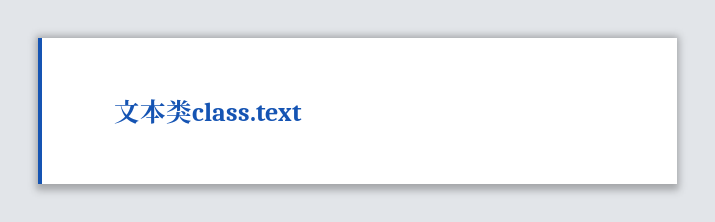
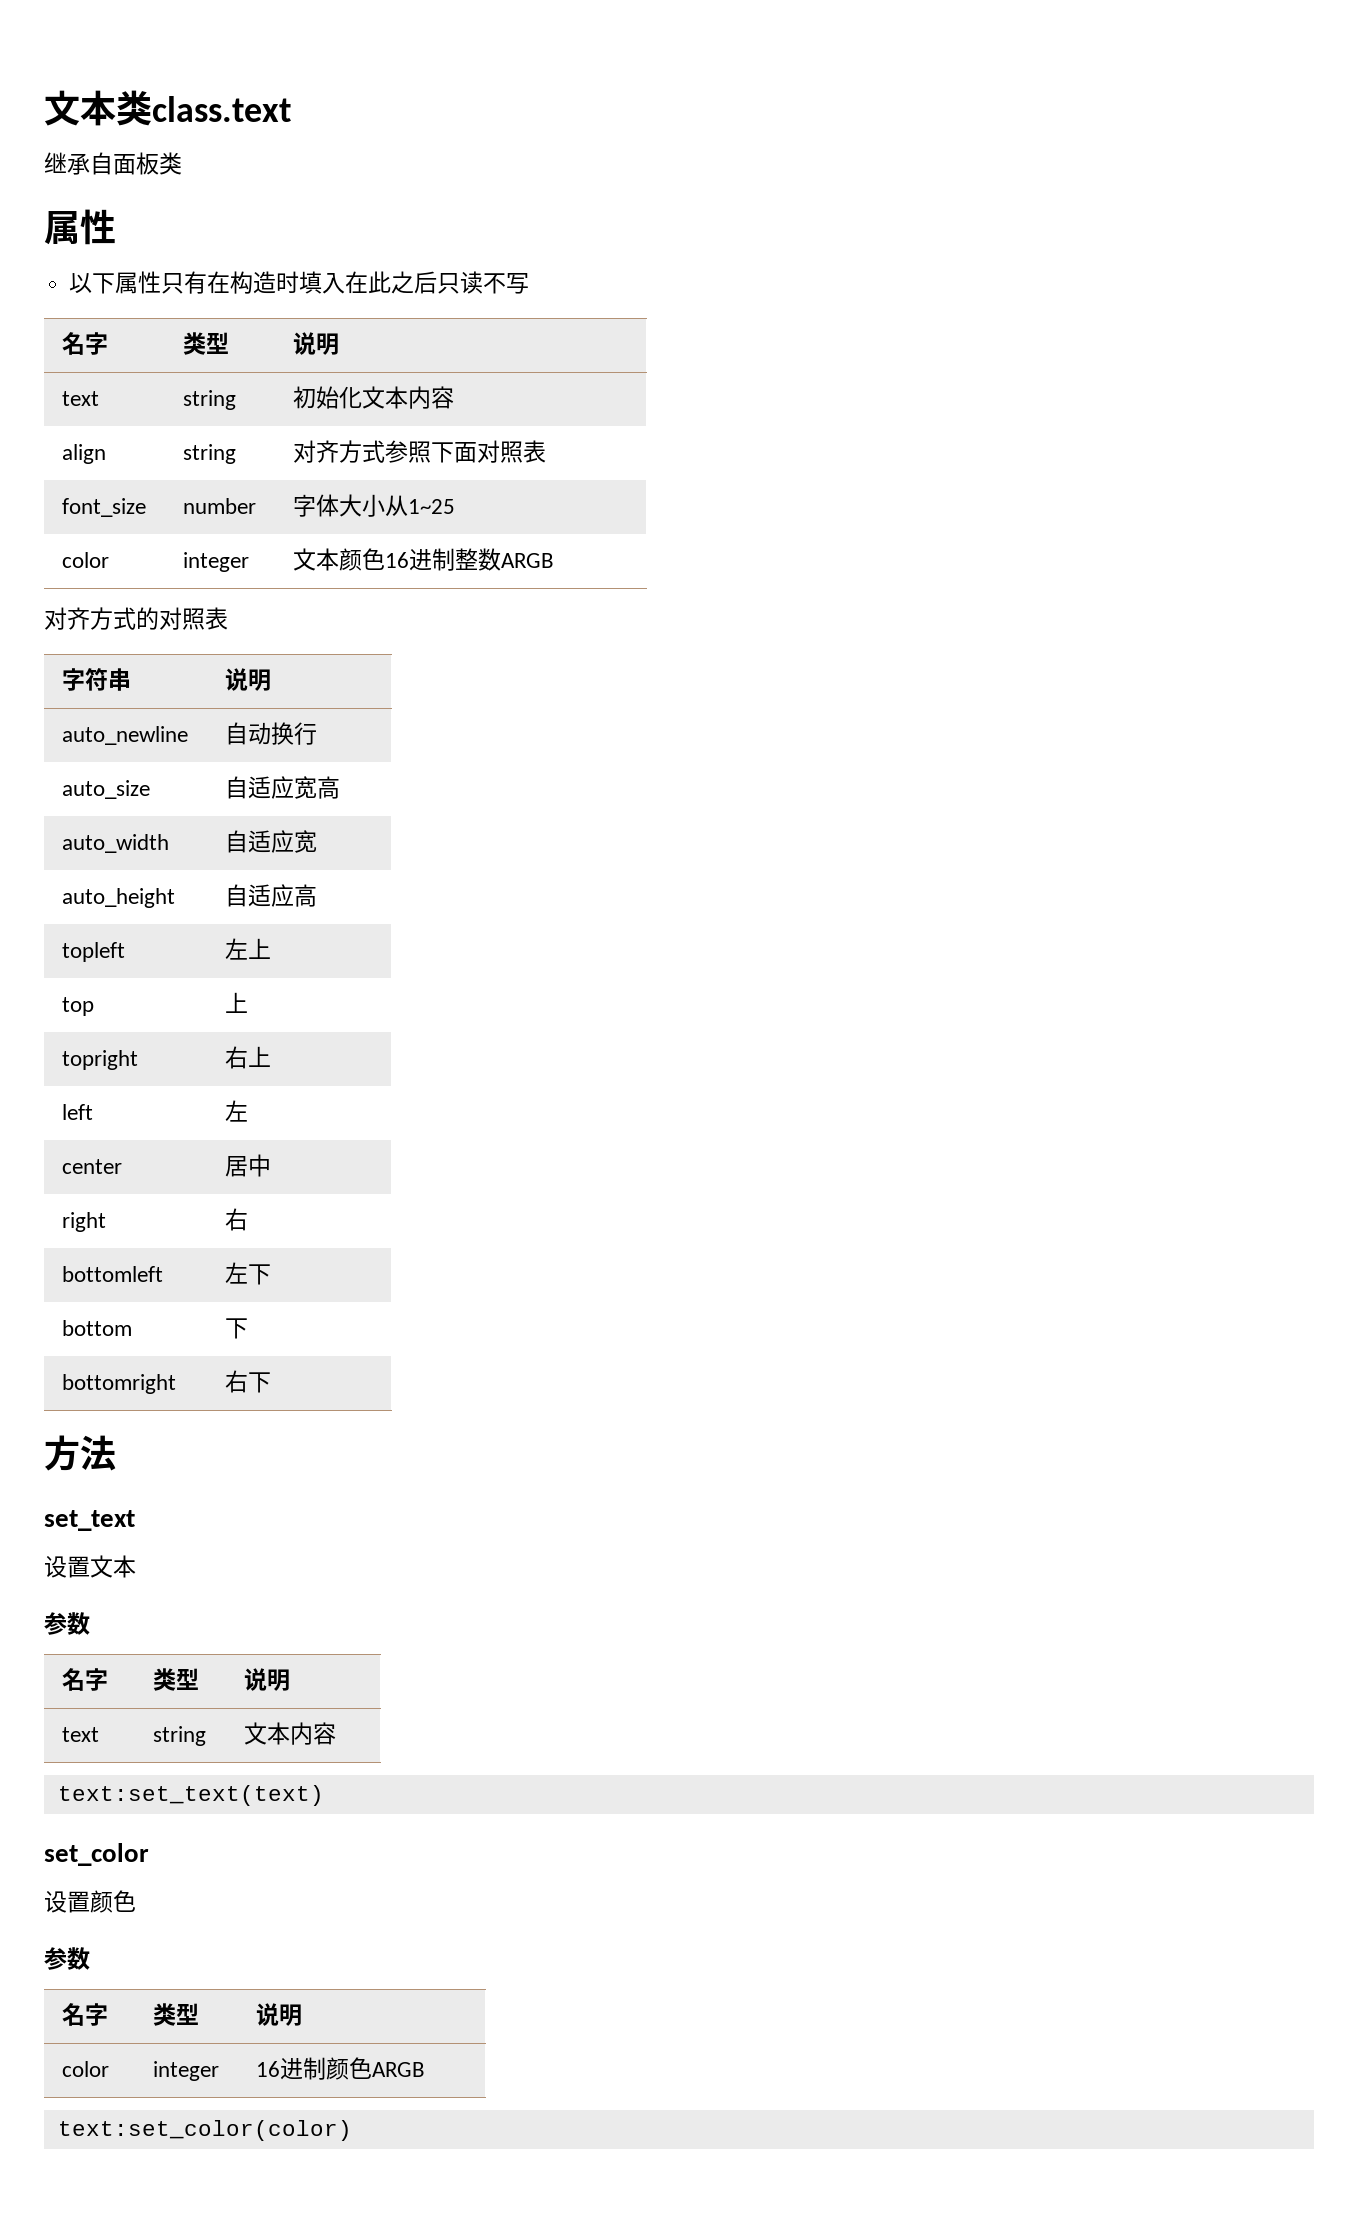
(302, 111) none -> [44,152,182,175] [44,209,116,245] [69,271,530,294] [62,332,109,355] [183,332,230,355] [293,332,340,355] [62,391,100,406] [183,390,237,410] [293,386,455,409] [62,444,107,464] [183,444,237,464] [293,440,547,463] [62,498,147,517] [183,498,257,514] [293,494,456,517] [62,552,110,568] [183,552,250,572] [293,548,555,571] [44,607,228,630] [62,668,132,691] [225,668,272,691] [62,726,189,745] [225,722,318,745] [62,780,151,799] [225,776,341,799] [62,834,170,853] [225,830,318,853] [62,888,176,908] [225,884,318,907] [62,942,126,962] [225,938,272,960] [62,997,95,1016] [225,992,249,1013] [62,1050,139,1070] [225,1046,272,1069] [62,1104,94,1120] [225,1100,249,1122] [62,1159,123,1174] [225,1154,272,1177] [62,1212,107,1232] [225,1208,249,1231] [62,1266,164,1282] [225,1262,272,1285] [62,1320,133,1336] [225,1318,249,1339] [62,1374,177,1394] [225,1370,272,1393] [44,1435,116,1471] [44,1510,135,1531] [44,1555,136,1578] [44,1612,90,1635] [62,1668,109,1691] [153,1668,200,1691] [244,1668,291,1691] [62,1727,100,1742] [153,1726,207,1746] [244,1722,337,1745] [57,1785,324,1806] [44,1843,149,1866] [44,1890,136,1913] [44,1947,90,1970] [62,2003,109,2026] [153,2003,200,2026] [256,2003,303,2026] [62,2061,110,2077] [153,2061,220,2081] [256,2057,426,2080] [57,2120,352,2141] // 继承自面板类 // 属性 // 以下属性只有在构造时填入在此之后只读不写 // 名字 | 类型 | 说明 // text | string | 初始化文本内容 // align | string | 对齐方式参照下面对照表 // font_size | number | 字体大小从1~25 // color | integer | 文本颜色16进制整数ARGB // 对齐方式的对照表 // 字符串 | 说明 // auto_newline | 自动换行 // auto_size | 自适应宽高 // auto_width | 自适应宽 // auto_height | 自适应高 // topleft | 左上 // top | 上 // topright | 右上 // left | 左 // center | 居中 // right | 右 // bottomleft | 左下 // bottom | 下 // bottomright | 右下 // 方法 // set_text // 设置文本 // 参数 // 名字 | 类型 | 说明 // text | string | 文本内容 // text:set_text(text) // set_color // 设置颜色 // 参数 // 名字 | 类型 | 说明 // color | integer | 16进制颜色ARGB // text:set_color(color)

